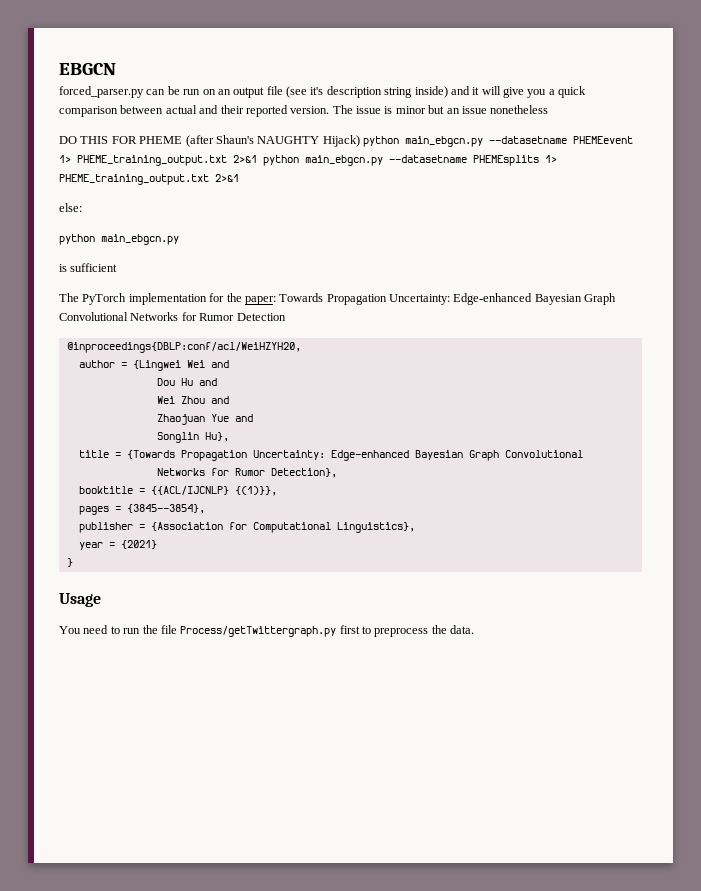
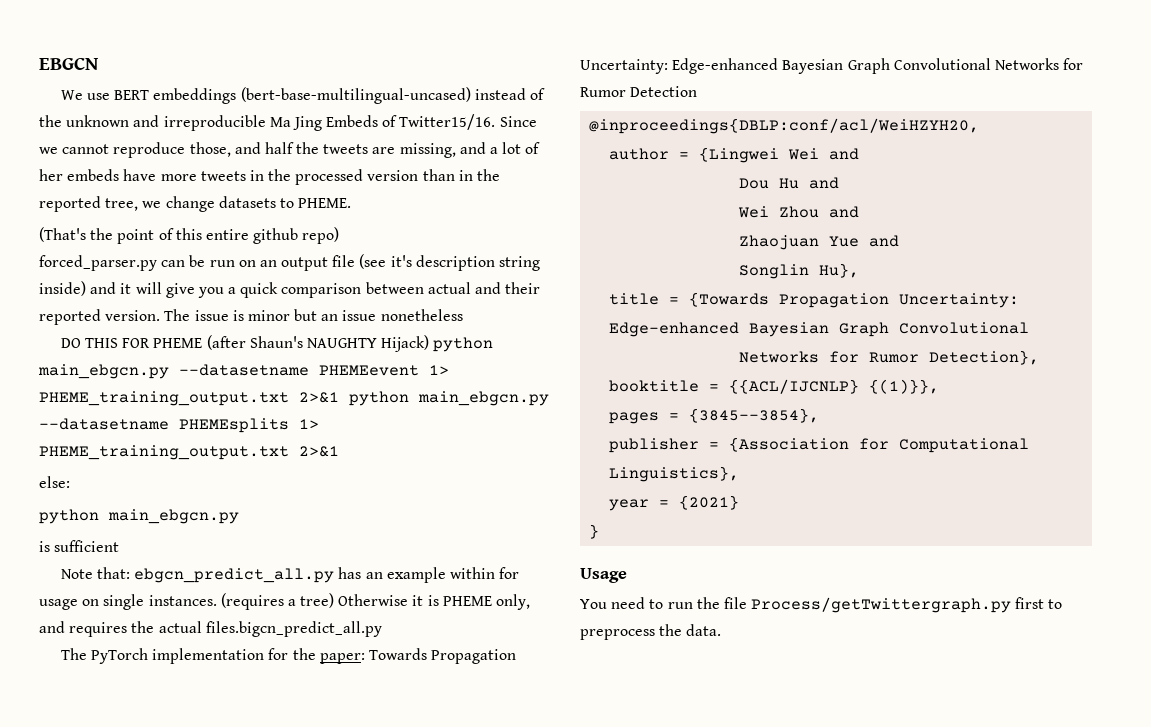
(116, 69) none -> [60,87,545,104] [39,114,537,131] [39,142,541,158] [39,169,501,185] [39,196,352,212] [39,227,340,244] // We use BERT embeddings (bert-base-multilingual-uncased) instead of the unknown and irreproducible Ma Jing Embeds of Twitter15/16. Since we cannot reproduce those, and half the tweets are missing, and a lot of her embeds have more tweets in the processed version than in the reported tree, we change datasets to PHEME. // (That's the point of this entire github repo)
(118, 267) none -> [60,567,520,583] [39,593,531,610] [39,621,382,637] // Note that: ebgcn_predict_all.py has an example within for usage on single instances. (requires a tree) Otherwise it is PHEME only, and requires the actual files.bigcn_predict_all.py

